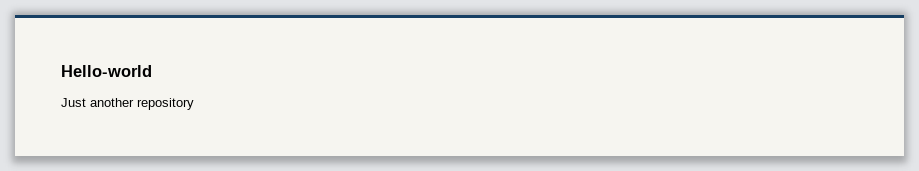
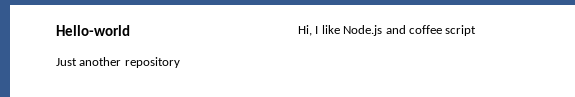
(194, 104) none -> [298,25,477,36] // Hi, I like Node.js and coffee script

